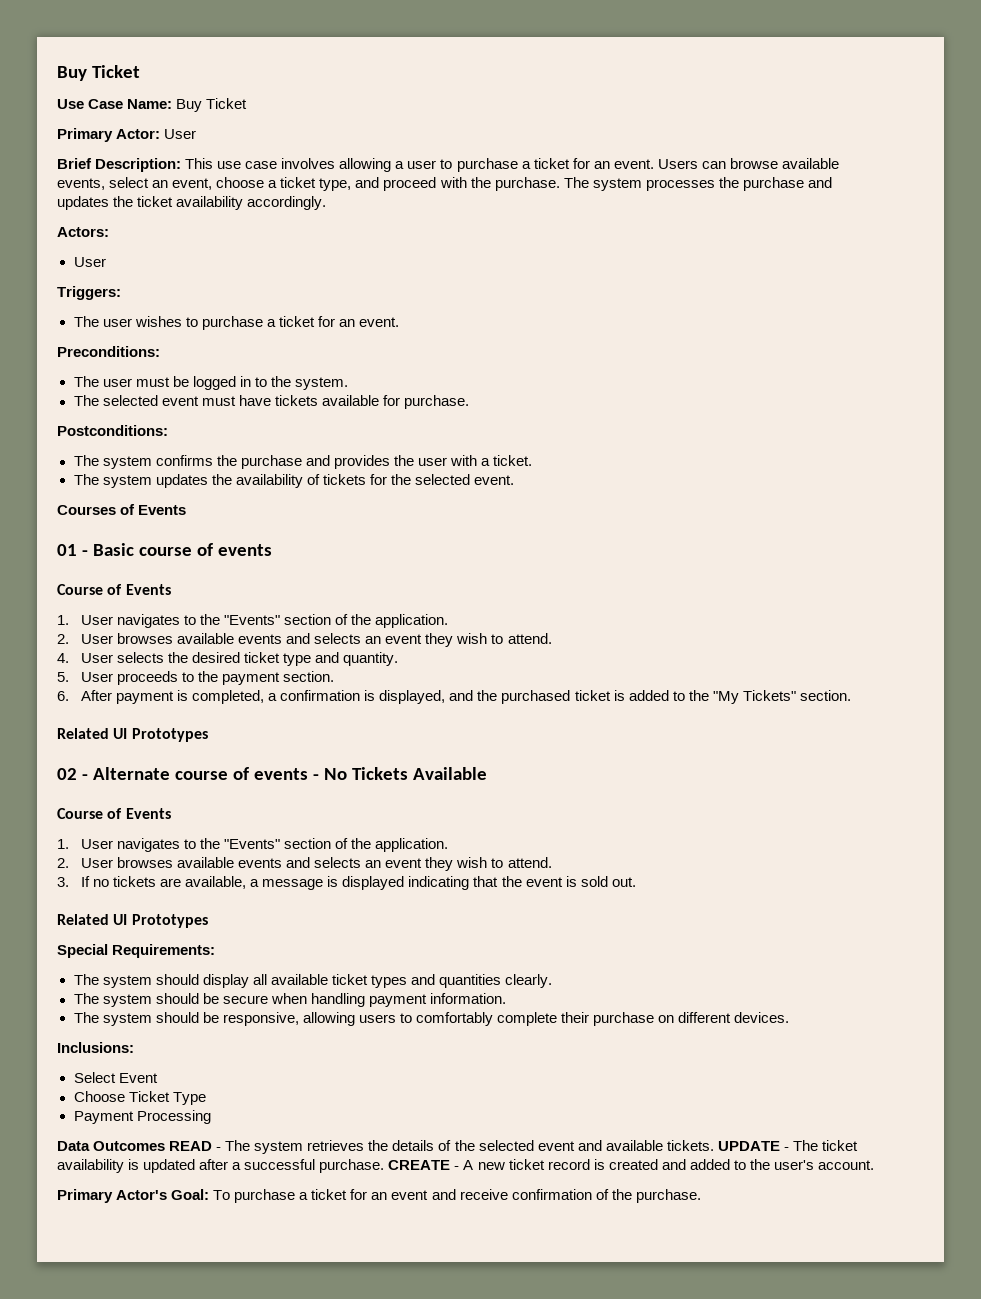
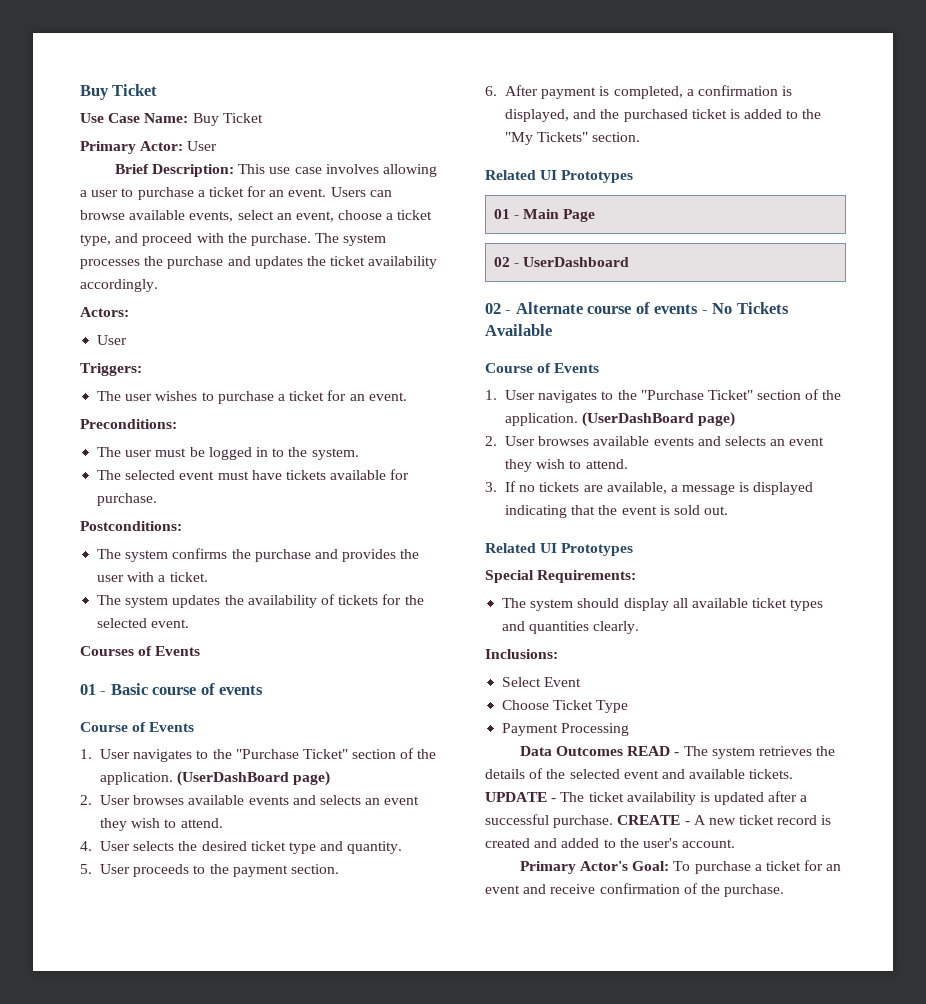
[224,614,449,628] "Events" section of the application. -> [235,748,437,759] [99,771,331,786] "Purchase Ticket" section of the application. (UserDashBoard page)
(208, 735) none -> [493,209,596,222] [493,257,629,267] // 01 - Main Page // 02 - UserDashboard
[224,838,449,852] "Events" section of the application. -> [640,389,842,400] [504,412,736,427] "Purchase Ticket" section of the application. (UserDashBoard page)
[73,993,506,1007] [73,1012,790,1026] // The system should be secure when handling payment information. // The system should be responsive, allowing users to comfortably complete their purchase on different devices. -> (640, 627) none

